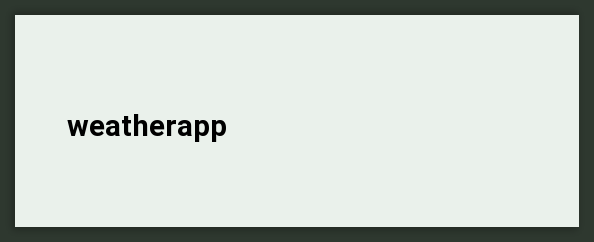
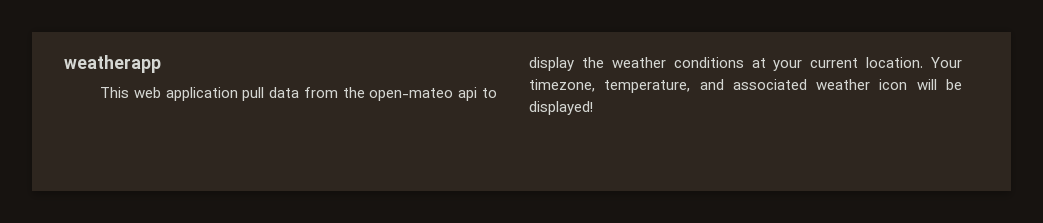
(227, 128) none -> [100,87,498,101] [529,57,962,71] [529,79,962,93] [529,101,593,115] // This web application pull data from the open-mateo api to display the weather conditions at your current location. Your timezone, temperature, and associated weather icon will be displayed!

